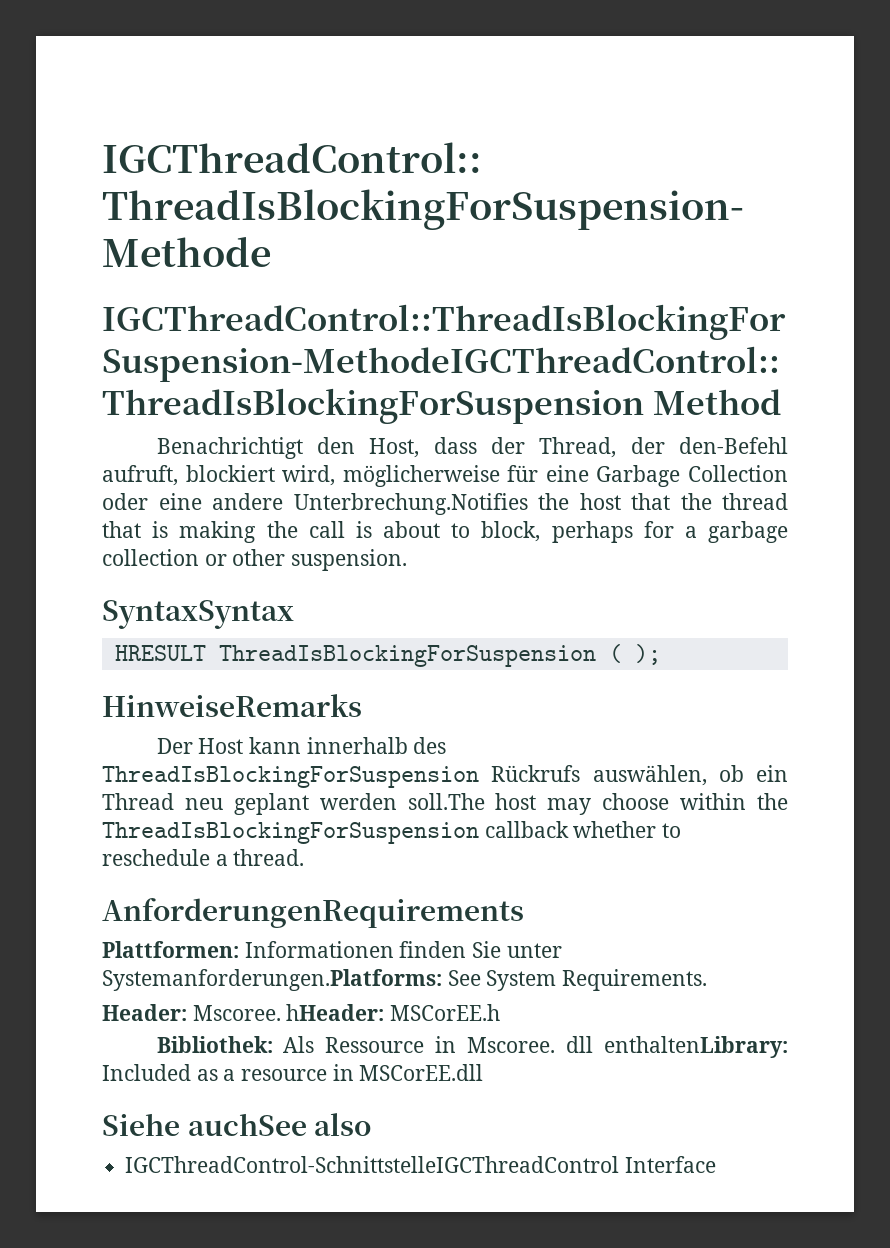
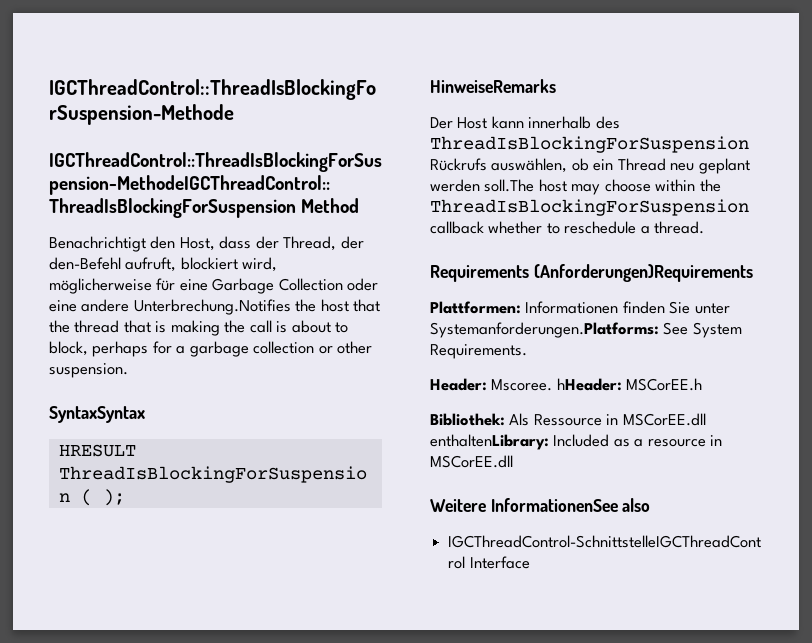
[102,898,524,928] AnforderungenRequirements -> [430,264,753,282] Requirements (Anforderungen)Requirements
[467,1036,594,1053] Mscoree. dll -> [622,413,706,426] MSCorEE.dll
[102,1113,307,1136] Siehe auchSee -> [430,498,618,512] Weitere InformationenSee

